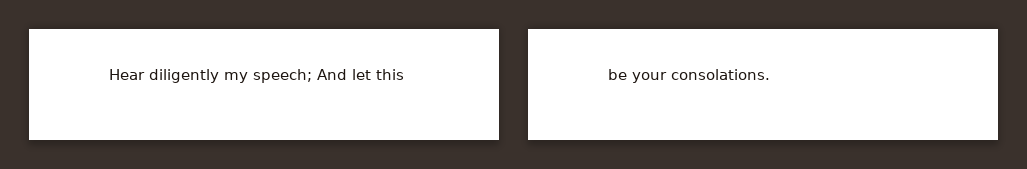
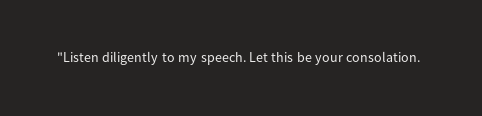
[109,69,371,83] Hear diligently my speech; And let -> [57,51,268,65] "Listen diligently to my speech. Let
[671,69,770,80] consolations. -> [346,51,421,62] consolation.

